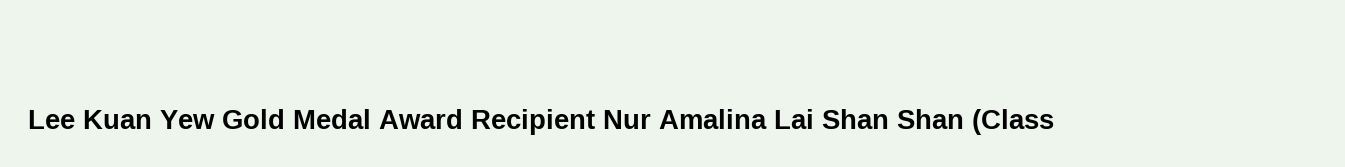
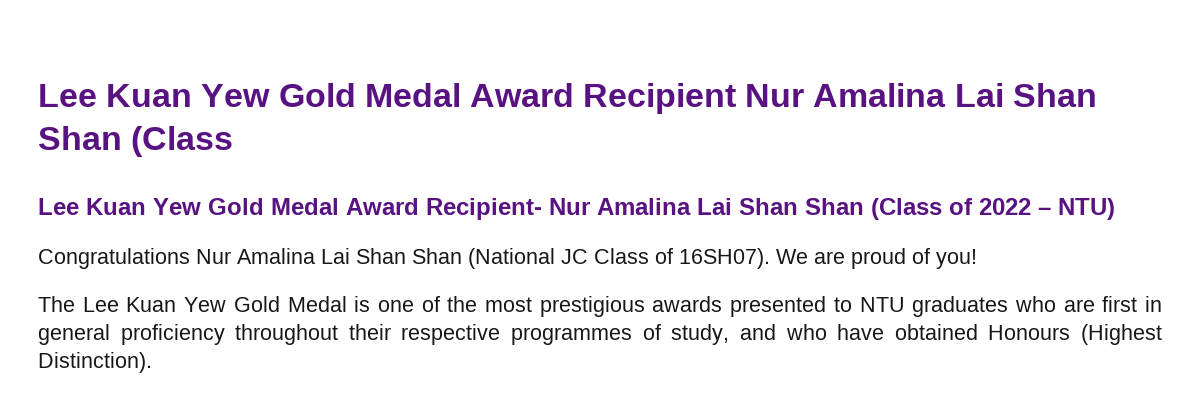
(1054, 122) none -> [38,198,1115,220] [38,248,977,269] [38,296,1163,317] [38,324,1163,345] [38,352,152,373] // Lee Kuan Yew Gold Medal Award Recipient- Nur Amalina Lai Shan Shan (Class of 2022 – NTU) // Congratulations Nur Amalina Lai Shan Shan (National JC Class of 16SH07). We are proud of you! // The Lee Kuan Yew Gold Medal is one of the most prestigious awards presented to NTU graduates who are first in general proficiency throughout their respective programmes of study, and who have obtained Honours (Highest Distinction).

